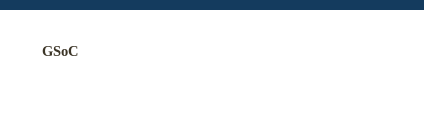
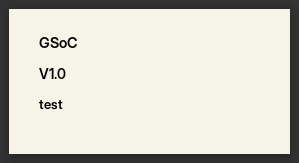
(78, 51) none -> [39,68,66,79] [39,100,63,110] // V1.0 // test

